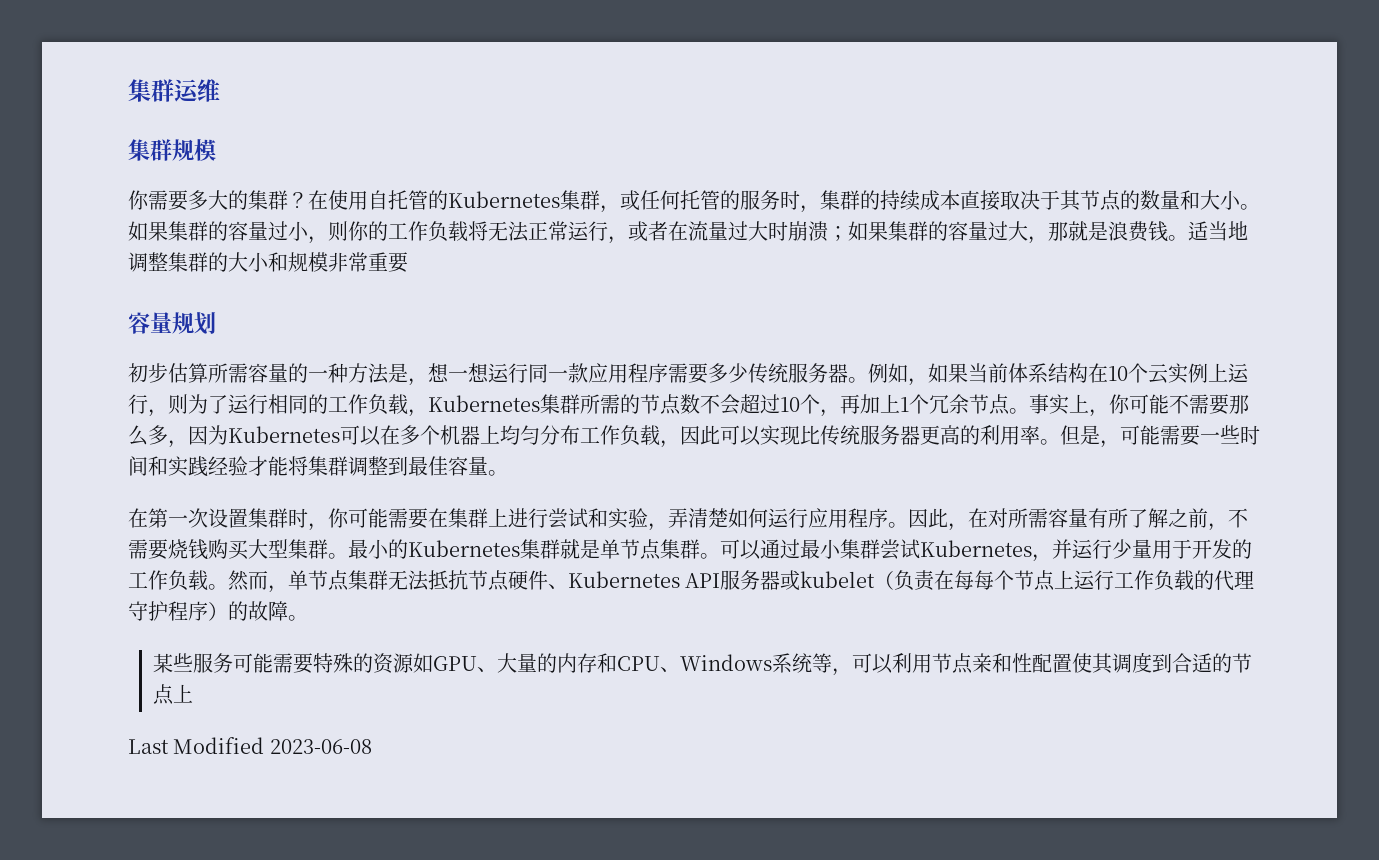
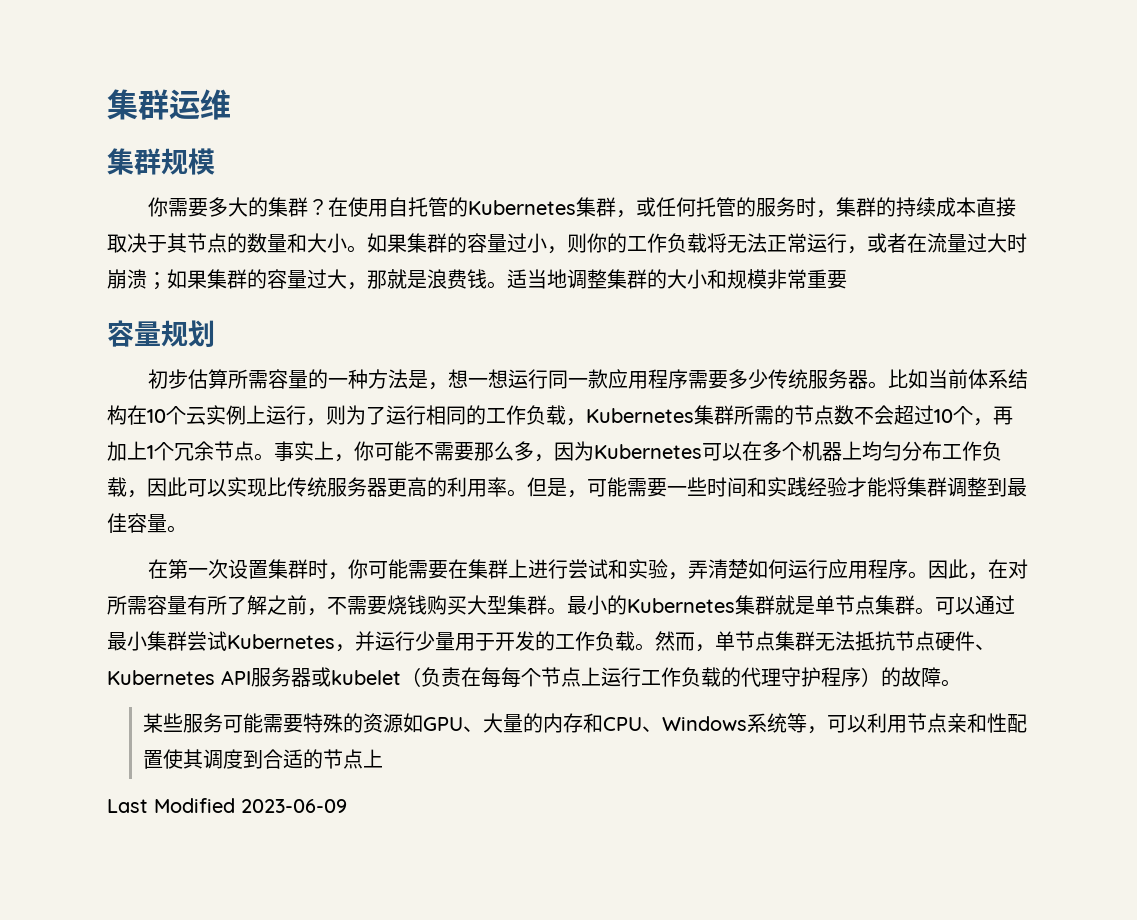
[868,363,968,386] 例如，如果 -> [887,369,928,389] 比如
[269,739,372,754] 2023-06-08 -> [241,799,347,813] 2023-06-09

